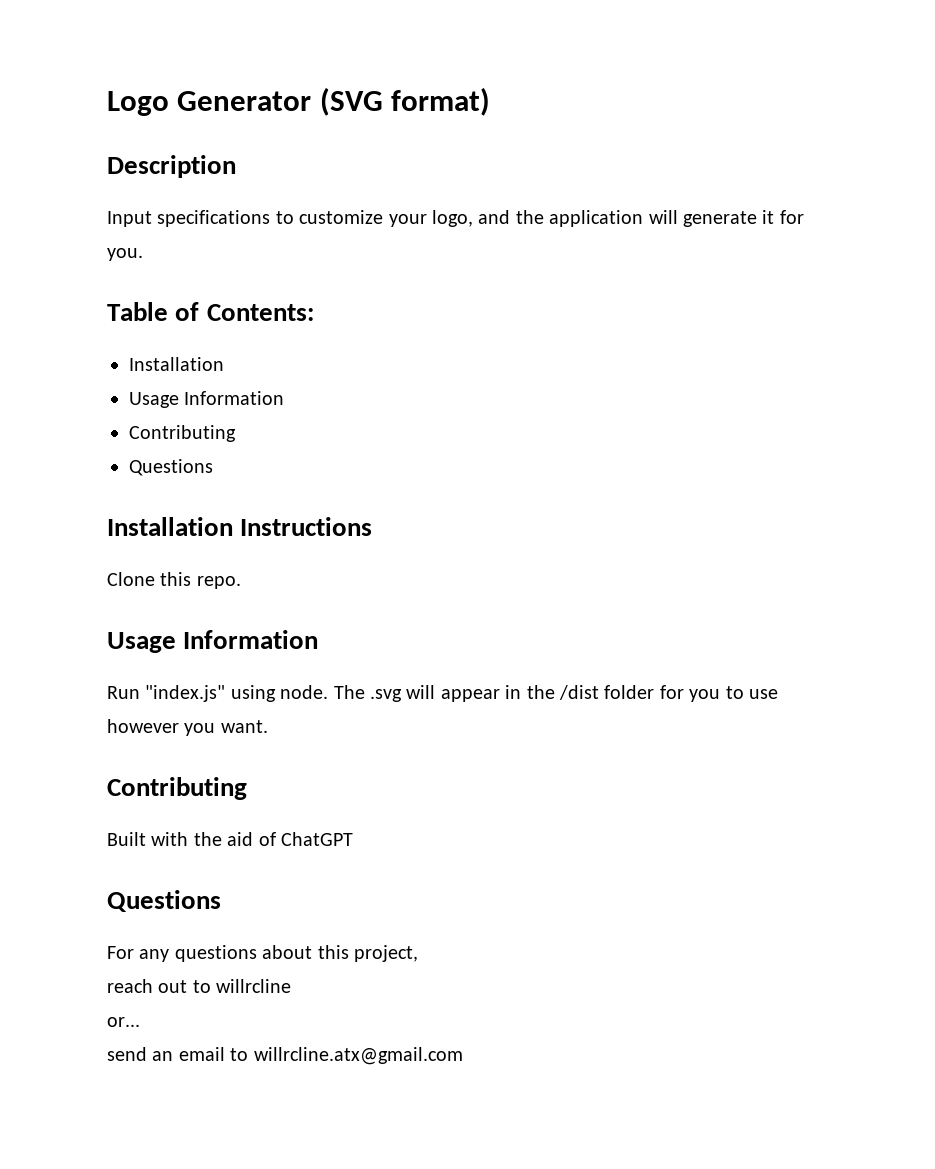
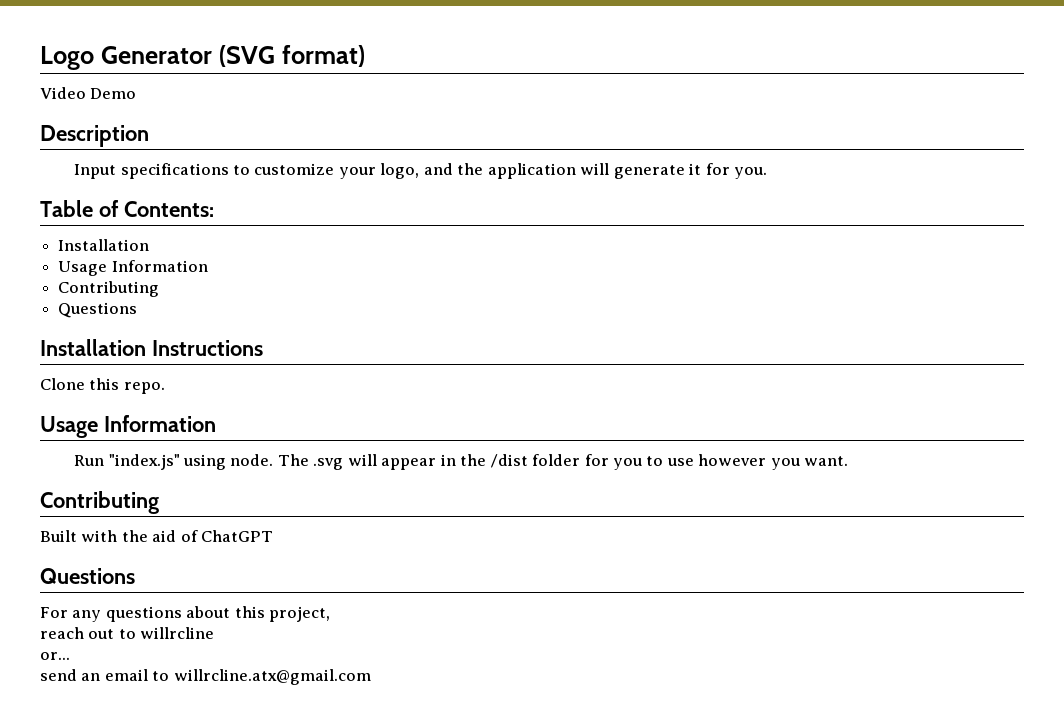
(491, 101) none -> [40,87,137,99] // Video Demo

